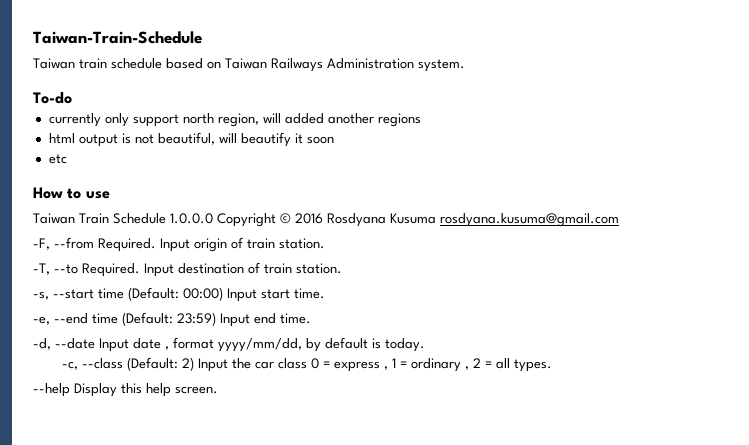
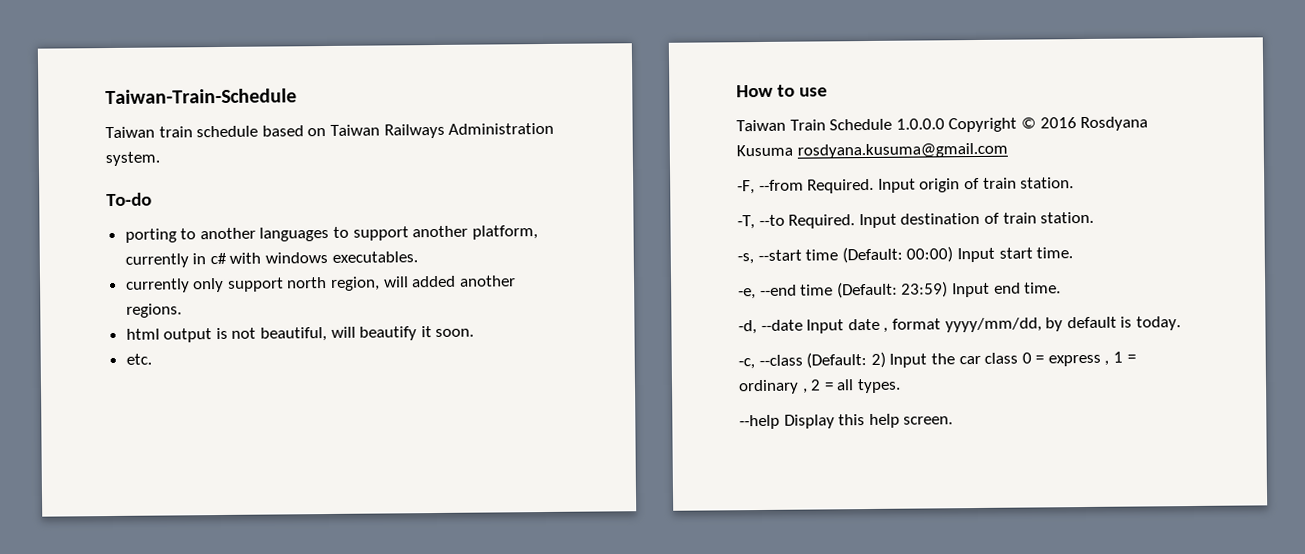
(72, 98) none -> [124,225,538,243] [124,251,418,268] // porting to another languages to support another platform, currently in c# with windows executables.
[377,113,421,127] regions -> [125,303,182,318] regions.
[306,136,334,144] [48,154,67,164] soon // etc -> [435,328,475,338] [125,353,152,365] soon. // etc.

